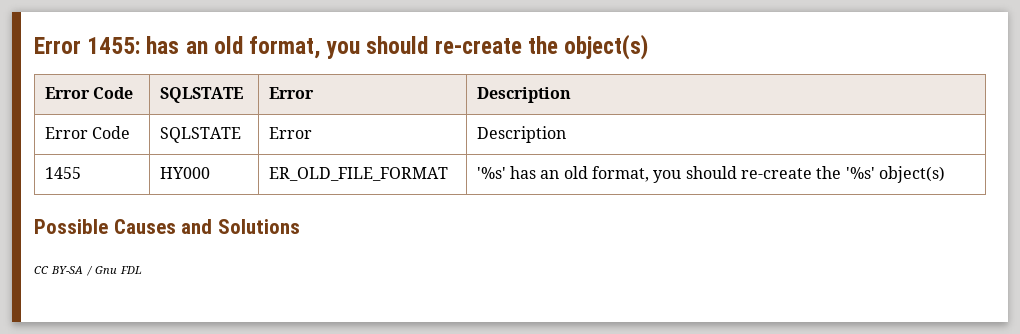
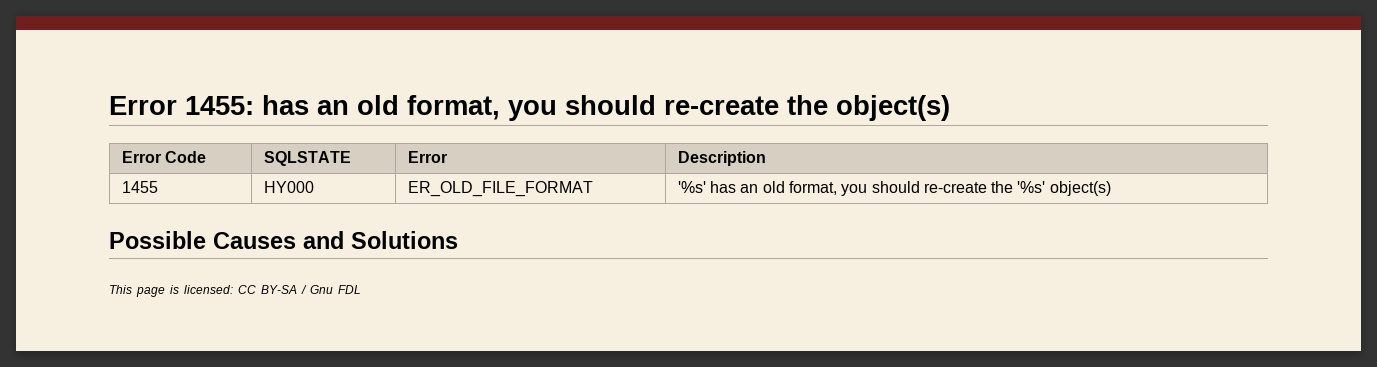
[44,126,131,139] [159,127,241,143] [268,127,312,139] [476,126,566,143] // Error Code | SQLSTATE | Error | Description -> (766, 158) none
(300, 226) none -> [109,285,233,297] This page is licensed:

